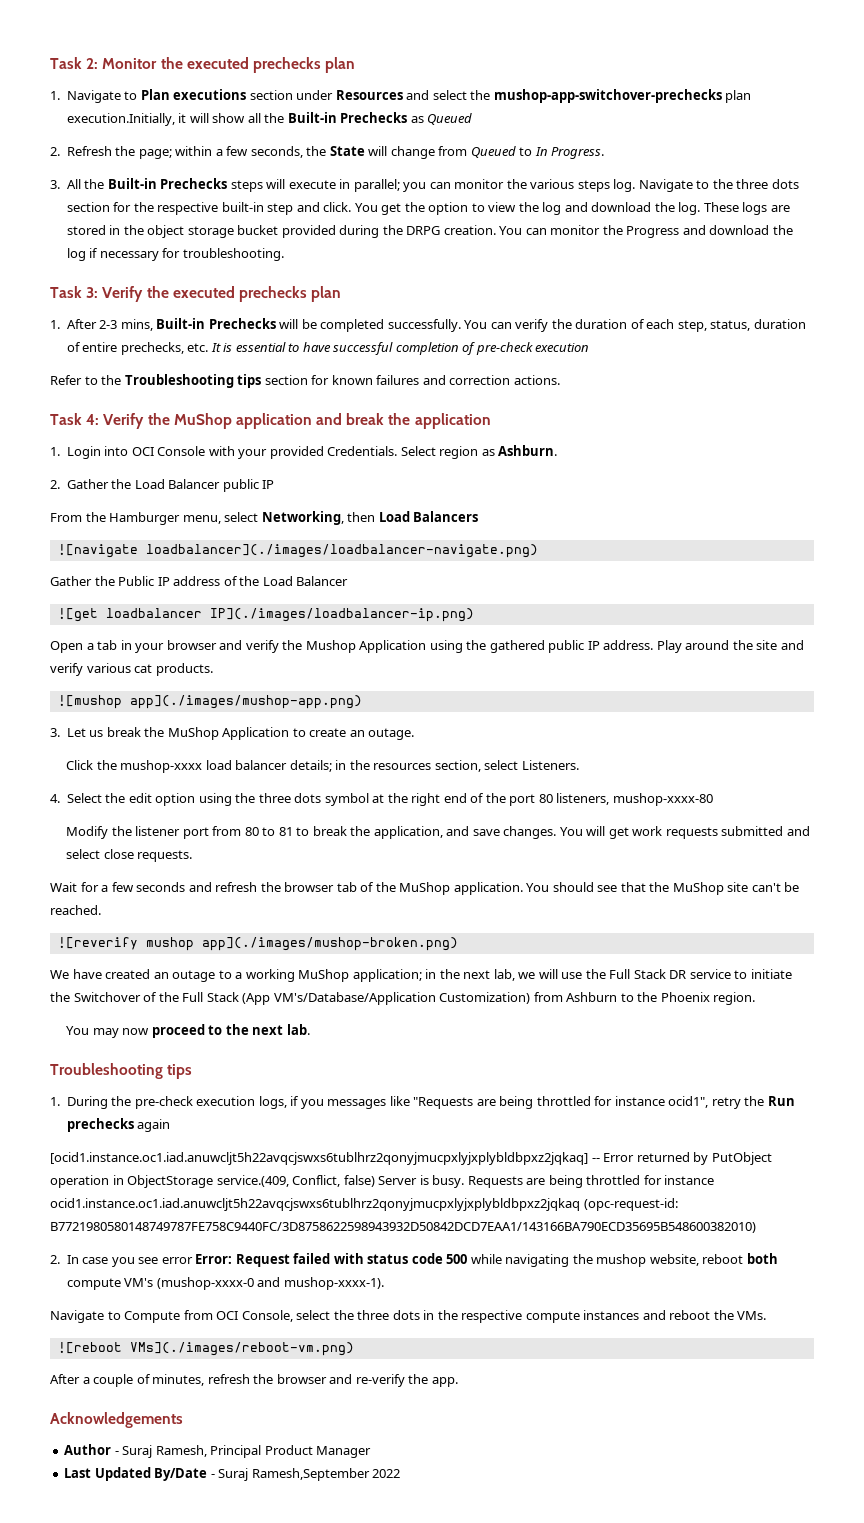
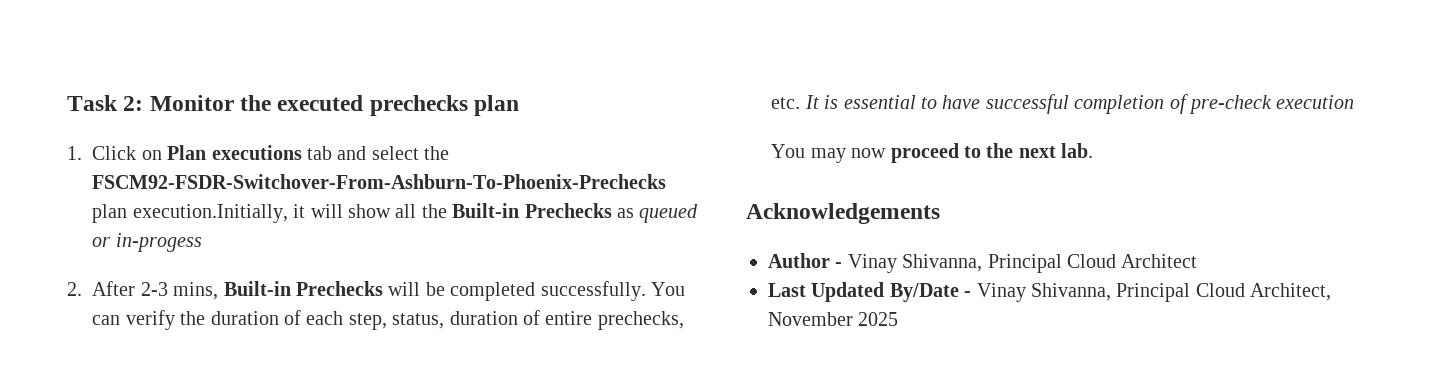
[66,89,403,103] Navigate to Plan executions section under Resources -> [92,145,332,160] Click on Plan executions tab
[493,89,722,103] mushop-app-switchover-prechecks -> [92,174,667,189] FSCM92-FSDR-Switchover-From-Ashburn-To-Phoenix-Prechecks
[427,113,473,125] [50,146,605,159] [50,178,799,192] [66,202,790,215] [66,225,793,238] [66,248,284,261] [50,286,342,302] [50,320,60,329] Queued // 2. Refresh the page; within a few seconds, the State will change from Queued to In Progress. // 3. All the Built-in Prechecks steps will execute in parallel; you can monitor the various steps log. Navigate to the three dots section for the respective built-in step and click. You get the option to view the log and download the log. These logs are stored in the object storage bucket provided during the DRPG creation. You can monitor the Progress and download the log if necessary for troubleshooting. // Task 3: Verify the executed prechecks plan // 1. -> [639,204,699,223] [92,233,202,252] [67,282,82,296] queued or in-progess // 2.
[50,374,560,388] [50,413,491,429] [50,445,558,459] [50,479,275,492] [50,511,479,525] [57,544,538,558] [50,576,349,586] [57,608,474,622] [50,640,804,653] [50,663,213,676] [57,695,362,709] [50,727,415,740] [66,760,579,773] [50,793,713,806] [66,826,810,839] [66,849,193,862] [50,882,800,895] [50,905,101,915] [57,937,458,951] [50,969,792,982] [50,992,756,1005] // Refer to the Troubleshooting tips section for known failures and correction actions. // Task 4: Verify the MuShop application and break the application // 1. Login into OCI Console with your provided Credentials. Select region as Ashburn. // 2. Gather the Load Balancer public IP // From the Hamburger menu, select Networking, then Load Balancers // ![navigate loadbalancer](./images/loadbalancer-navigate.png) // Gather the Public IP address of the Load Balancer // ![get loadbalancer IP](./images/loadbalancer-ip.png) // Open a tab in your browser and verify the Mushop Application using the gathered public IP address. Play around the site and verify various cat products. // ![mushop app](./images/mushop-app.png) // 3. Let us break the MuShop Application to create an outage. // Click the mushop-xxxx load balancer details; in the resources section, select Listeners. // 4. Select the edit option using the three dots symbol at the right end of the port 80 listeners, mushop-xxxx-80 // Modify the listener port from 80 to 81 to break the application, and save changes. You will get work requests submitted and select close requests. // Wait for a few seconds and refresh the browser tab of the MuShop application. You should see that the MuShop site can't be reached. // ![reverify mushop app](./images/mushop-broken.png) // We have created an outage to a working MuShop application; in the next lab, we will use the Full Stack DR service to initiate the Switchover of the Full Stack (App VM's/Database/Application Customization) from Ashburn to the Phoenix region. -> (1355, 102) none
[50,1063,193,1079] [50,1096,795,1109] [66,1118,171,1132] [50,1152,772,1165] [50,1175,715,1188] [50,1198,678,1211] [50,1222,756,1233] [50,1253,778,1267] [66,1277,384,1290] [50,1310,767,1323] [57,1342,354,1356] [50,1374,458,1387] [50,1412,183,1428] [64,1444,372,1458] [64,1467,401,1481] Troubleshooting tips // 1. During the pre-check execution logs, if you messages like "Requests are being throttled for instance ocid1", retry the Run prechecks again // [ocid1.instance.oc1.iad.anuwcljt5h22avqcjswxs6tublhrz2qonyjmucpxlyjxplybldbpxz2jqkaq] -- Error returned by PutObject operation in ObjectStorage service.(409, Conflict, false) Server is busy. Requests are being throttled for instance ocid1.instance.oc1.iad.anuwcljt5h22avqcjswxs6tublhrz2qonyjmucpxlyjxplybldbpxz2jqkaq (opc-request-id: B7721980580148749787FE758C9440FC/3D8758622598943932D50842DCD7EAA1/143166BA790ECD35695B548600382010) // 2. In case you see error Error: Request failed with status code 500 while navigating the mushop website, reboot both compute VM's (mushop-xxxx-0 and mushop-xxxx-1). // Navigate to Compute from OCI Console, select the three dots in the respective compute instances and reboot the VMs. // ![reboot VMs](./images/reboot-vm.png) // After a couple of minutes, refresh the browser and re-verify the app. // Acknowledgements // Author - Suraj Ramesh, Principal Product Manager // Last Updated By/Date - Suraj Ramesh,September 2022 -> [746,203,940,224] [768,253,1198,273] [768,282,1332,302] [768,312,899,326] Acknowledgements // Author - Vinay Shivanna, Principal Cloud Architect // Last Updated By/Date - Vinay Shivanna, Principal Cloud Architect, November 2025

